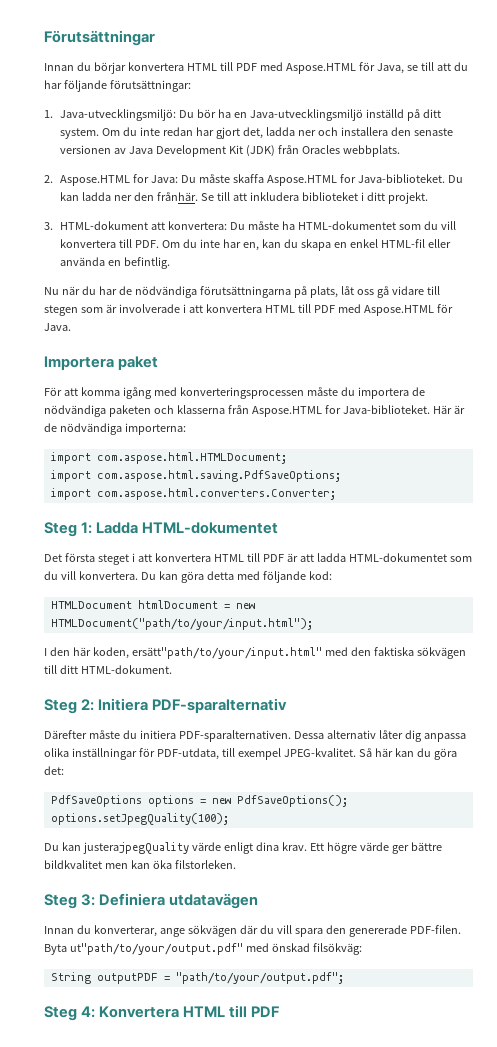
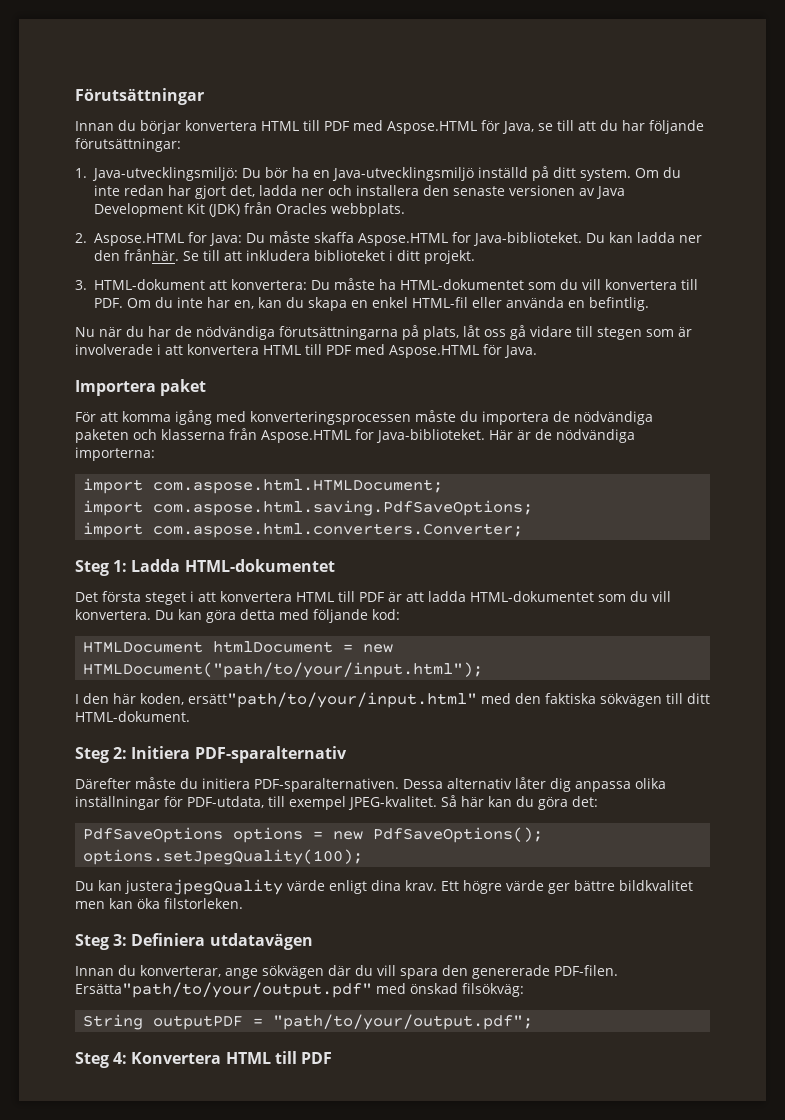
[44,943,243,955] Byta ut"path/to/your/output.pdf" -> [75,982,372,998] Ersätta"path/to/your/output.pdf"

